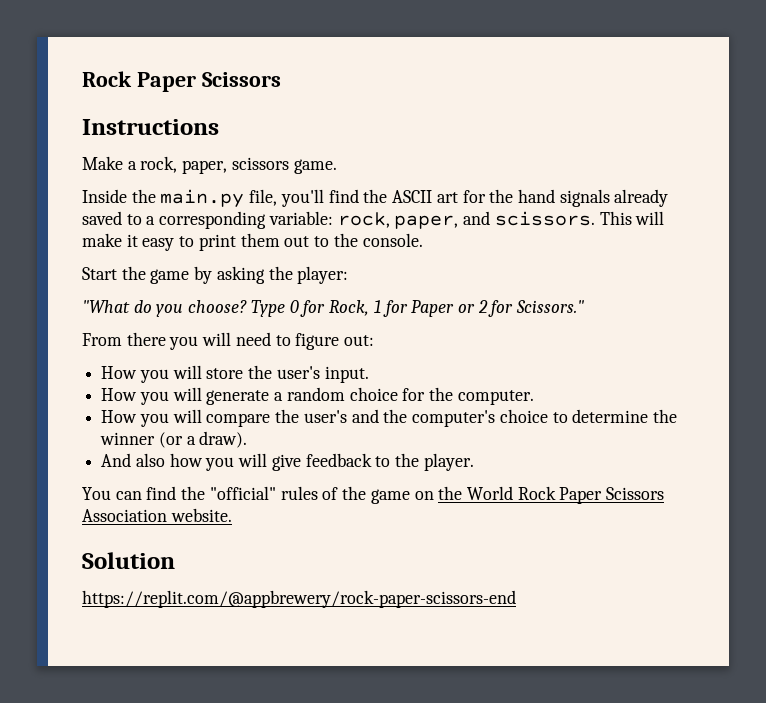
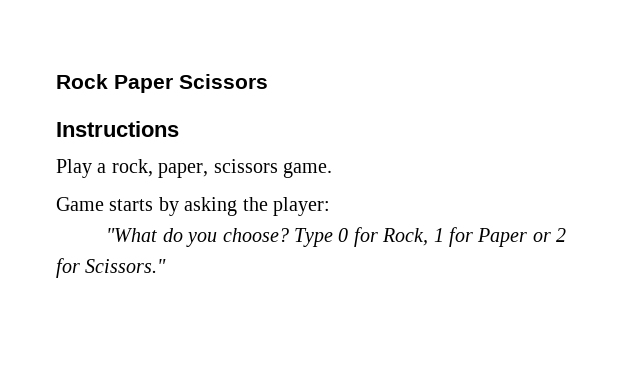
[82,156,123,170] Make -> [56,159,92,178] Play
[82,189,669,208] [82,211,665,229] [82,233,423,251] [82,266,190,284] Inside the main.py file, you'll find the ASCII art for the hand signals already saved to a corresponding variable: rock, paper, and scissors. This will make it easy to print them out to the console. // Start the game -> [56,197,154,211] Game starts
[82,332,375,350] [101,365,369,383] [101,387,534,405] [101,409,677,427] [100,431,248,448] [101,453,474,471] [82,486,665,504] [82,508,232,522] [82,552,175,569] [82,590,516,608] // From there you will need to figure out: // How you will store the user's input. // How you will generate a random choice for the computer. // How you will compare the user's and the computer's choice to determine the winner (or a draw). // And also how you will give feedback to the player. // You can find the "official" rules of the game on the World Rock Paper Scissors Association website. // Solution // https://replit.com/@appbrewery/rock-paper-scissors-end -> (167, 266) none

